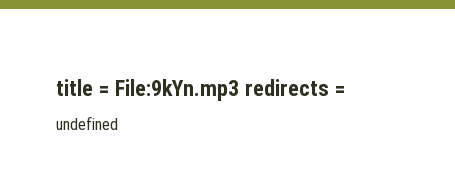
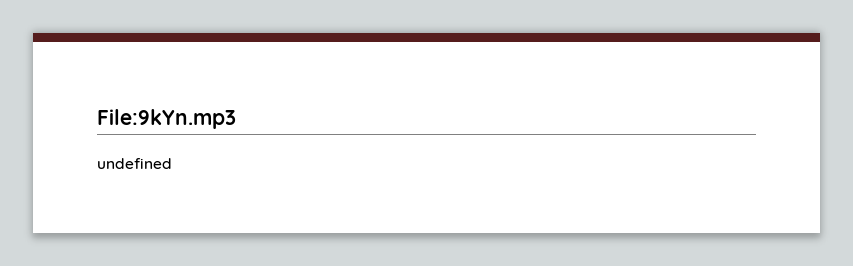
[56,79,109,96] title = -> (97, 119) none
[244,79,345,96] redirects = -> (236, 119) none

